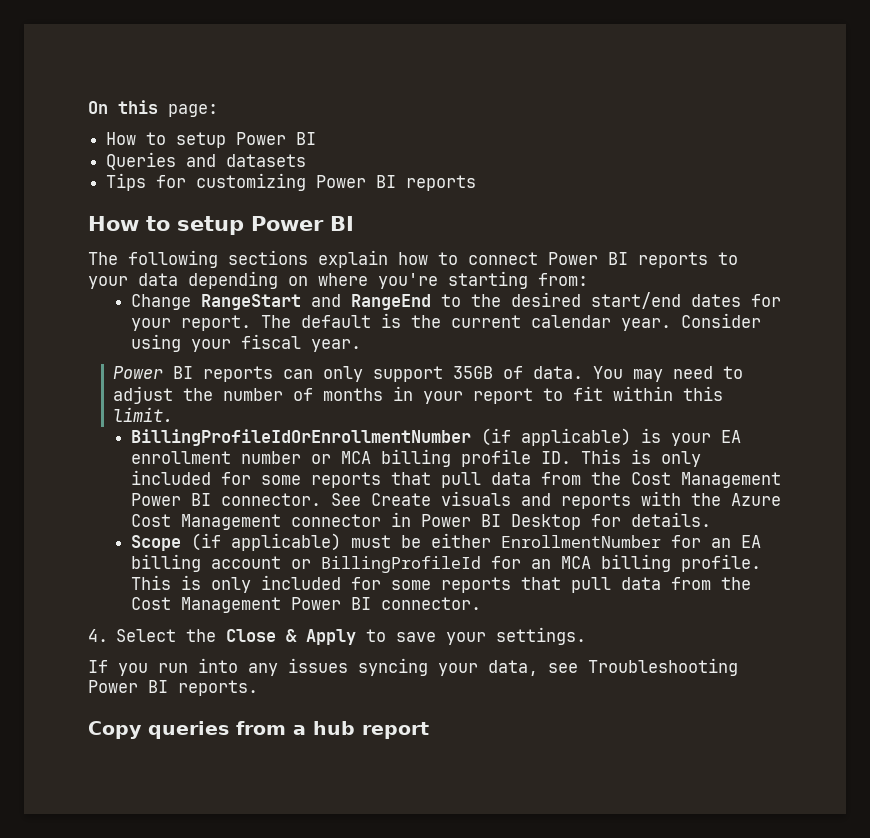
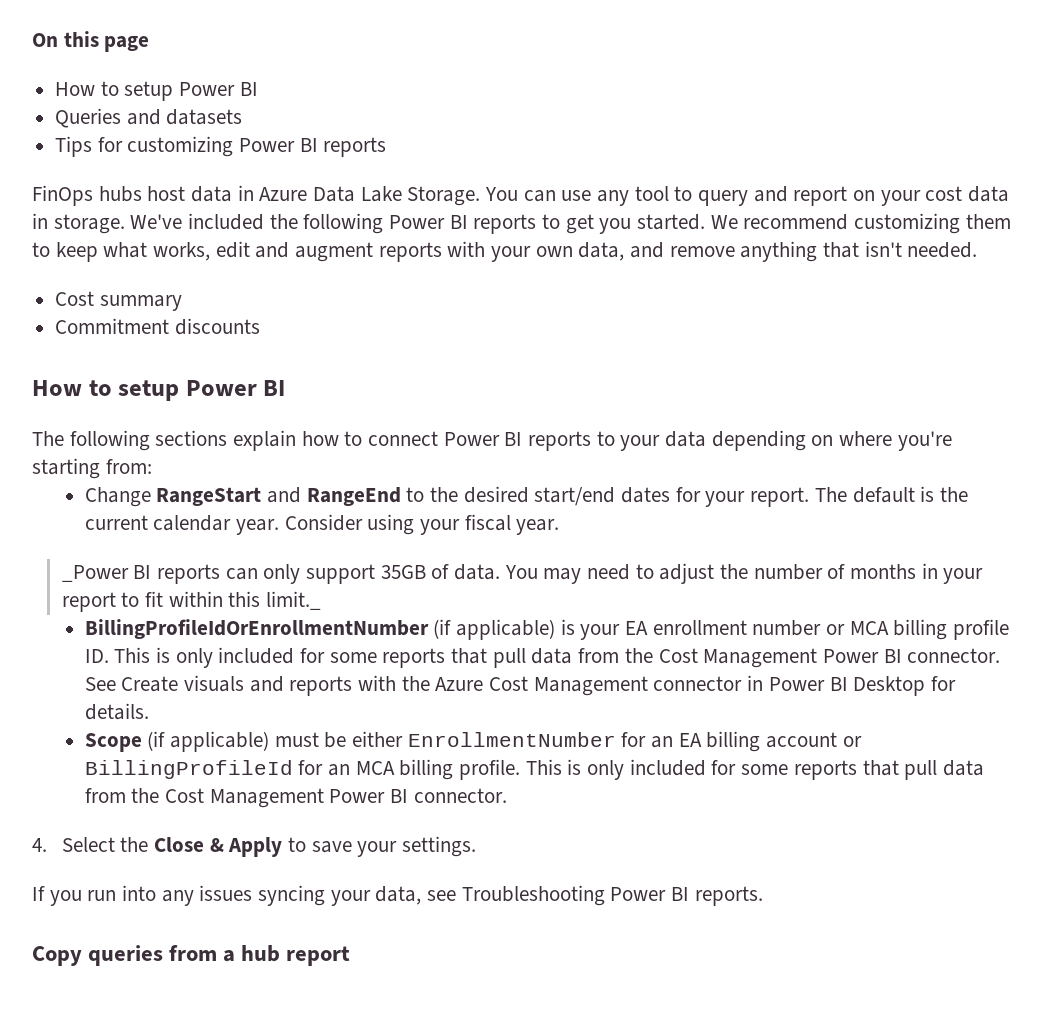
[168,104,218,117] page: -> [104,36,150,52] page
(477, 183) none -> [32,185,1010,206] [32,213,1011,234] [32,241,978,262] [55,291,182,311] [55,318,260,335] // FinOps hubs host data in Azure Data Lake Storage. You can use any tool to query and report on your cost data in storage. We've included the following Power BI reports to get you started. We recommend customizing them to keep what works, edit and augment reports with your own data, and remove anything that isn't needed. // Cost summary // Commitment discounts
[112,366,163,379] Power -> [61,565,129,582] _Power
[112,407,173,422] limit. -> [266,591,322,610] limit._

